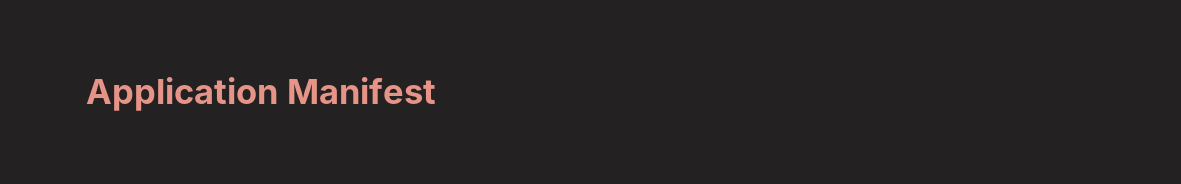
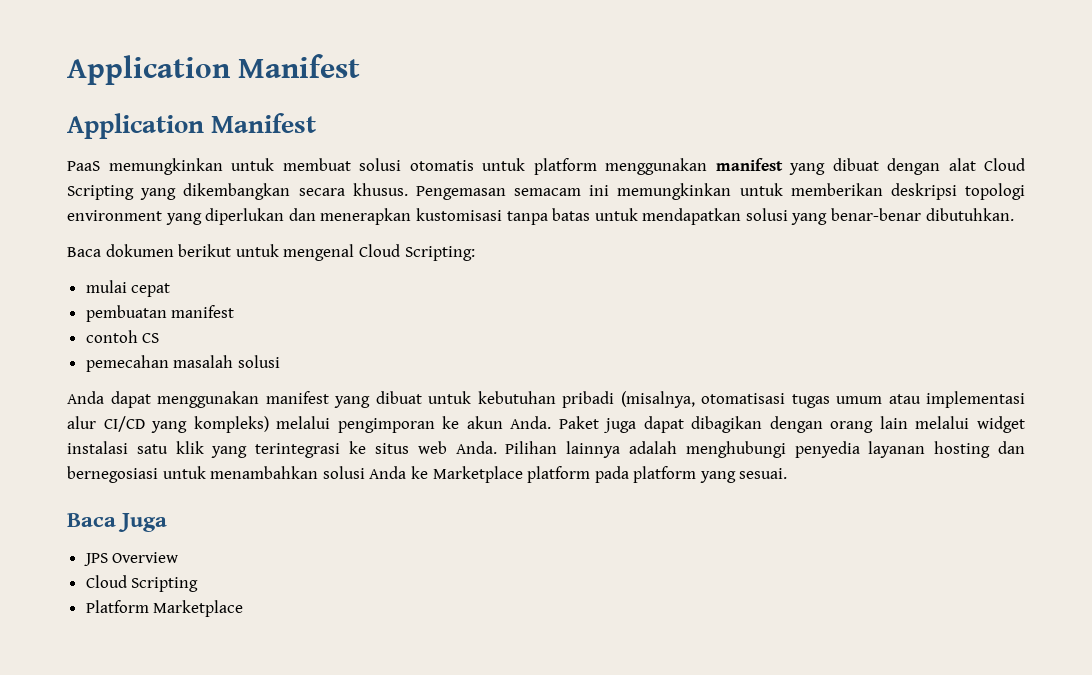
[86,77,437,111] Application Manifest -> [67,54,361,85] [67,113,317,139] [67,158,1025,175] [67,183,1025,200] [67,208,1014,225] [67,244,475,261] [85,280,171,297] [85,305,235,322] [85,330,160,343] [85,355,280,372] [67,391,1025,408] [67,416,1025,433] [67,441,1025,458] [67,466,788,483] [67,513,168,532] [83,552,179,566] [85,575,199,592] [85,600,244,617] Application Manifest // Application Manifest // PaaS memungkinkan untuk membuat solusi otomatis untuk platform menggunakan manifest yang dibuat dengan alat Cloud Scripting yang dikembangkan secara khusus. Pengemasan semacam ini memungkinkan untuk memberikan deskripsi topologi environment yang diperlukan dan menerapkan kustomisasi tanpa batas untuk mendapatkan solusi yang benar-benar dibutuhkan. // Baca dokumen berikut untuk mengenal Cloud Scripting: // mulai cepat // pembuatan manifest // contoh CS // pemecahan masalah solusi // Anda dapat menggunakan manifest yang dibuat untuk kebutuhan pribadi (misalnya, otomatisasi tugas umum atau implementasi alur CI/CD yang kompleks) melalui pengimporan ke akun Anda. Paket juga dapat dibagikan dengan orang lain melalui widget instalasi satu klik yang terintegrasi ke situs web Anda. Pilihan lainnya adalah menghubungi penyedia layanan hosting dan bernegosiasi untuk menambahkan solusi Anda ke Marketplace platform pada platform yang sesuai. // Baca Juga // JPS Overview // Cloud Scripting // Platform Marketplace

